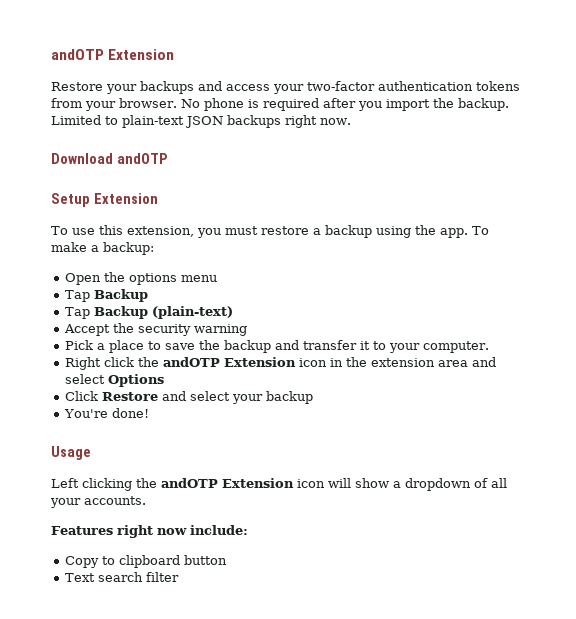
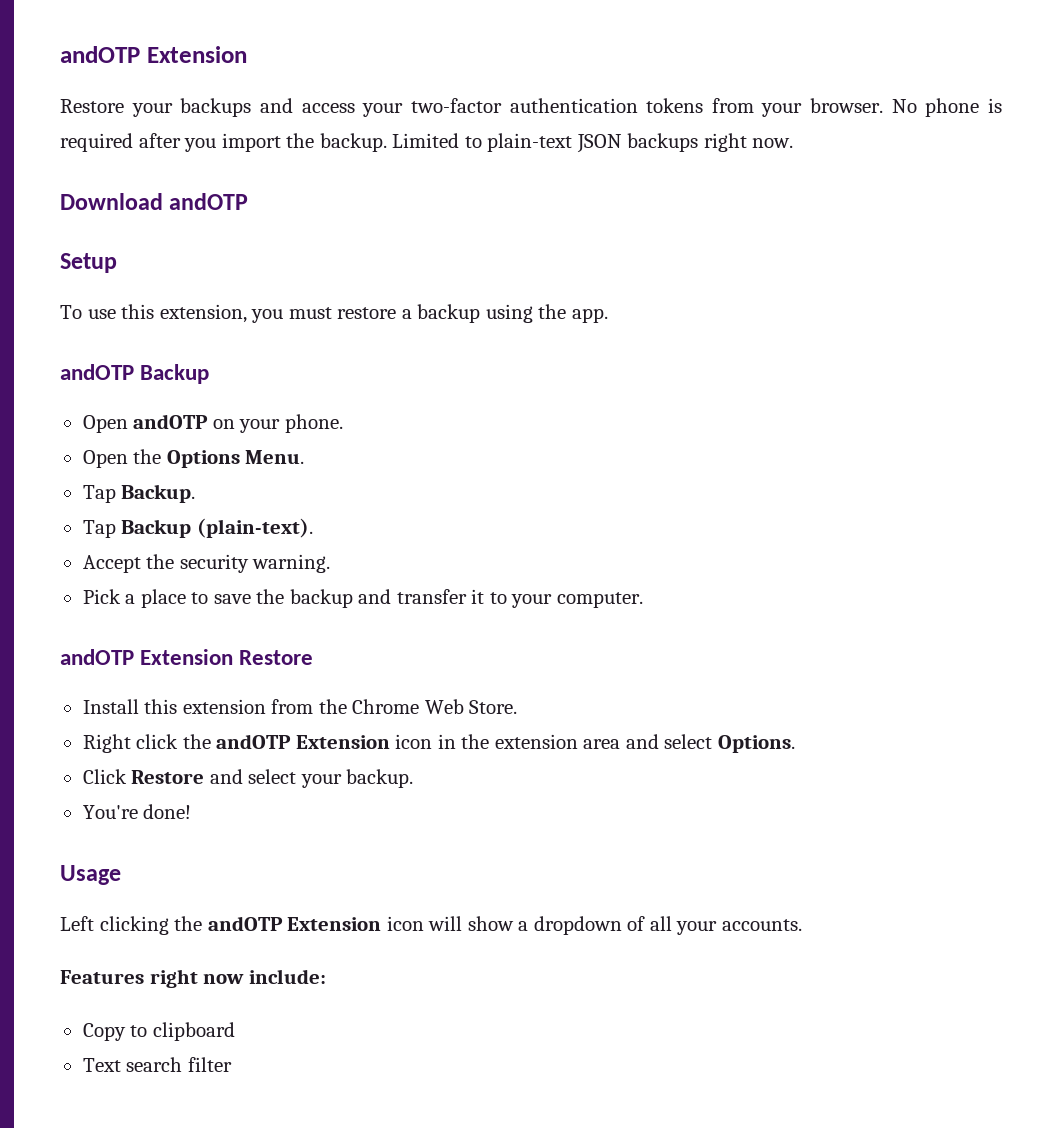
[93,193,158,204] Extension -> (117, 263) none
[471,226,489,235] [51,242,154,255] [65,272,218,285] [65,289,149,302] [65,306,234,319] To make a backup: // Open the options menu // Tap Backup // Tap Backup (plain-text) -> [60,364,210,384] [82,414,343,433] [82,449,305,468] [82,484,196,503] [82,518,313,538] // andOTP Backup // Open andOTP on your phone. // Open the Options Menu. // Tap Backup. // Tap Backup (plain-text).
[194,324,248,336] warning -> [252,554,331,573] warning.
(490, 347) none -> [60,649,314,665] [82,699,518,714] // andOTP Extension Restore // Install this extension from the Chrome Web Store.
[108,374,165,387] Options -> [717,735,795,753] Options.
[266,391,314,404] backup -> [346,769,414,788] backup.
[184,555,228,565] button -> (235, 1031) none

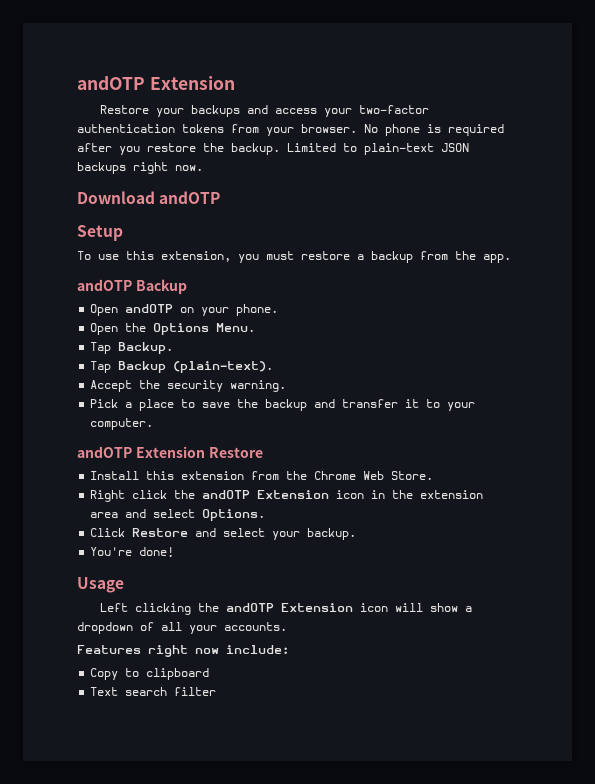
[221,133,281,152] import -> [147,143,196,152] restore
[485,304,533,323] using -> [420,251,448,260] from

